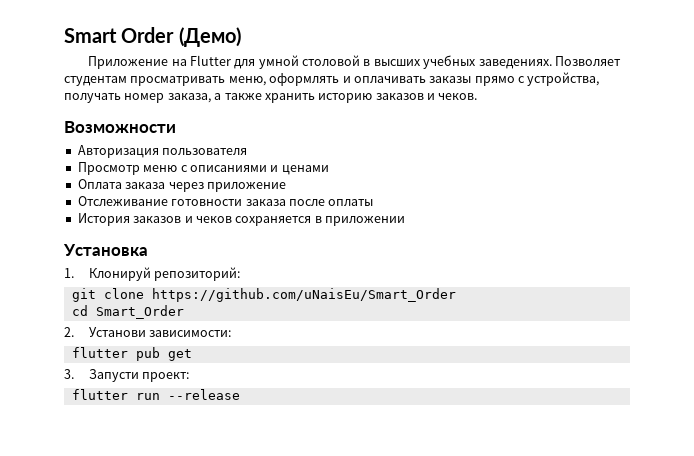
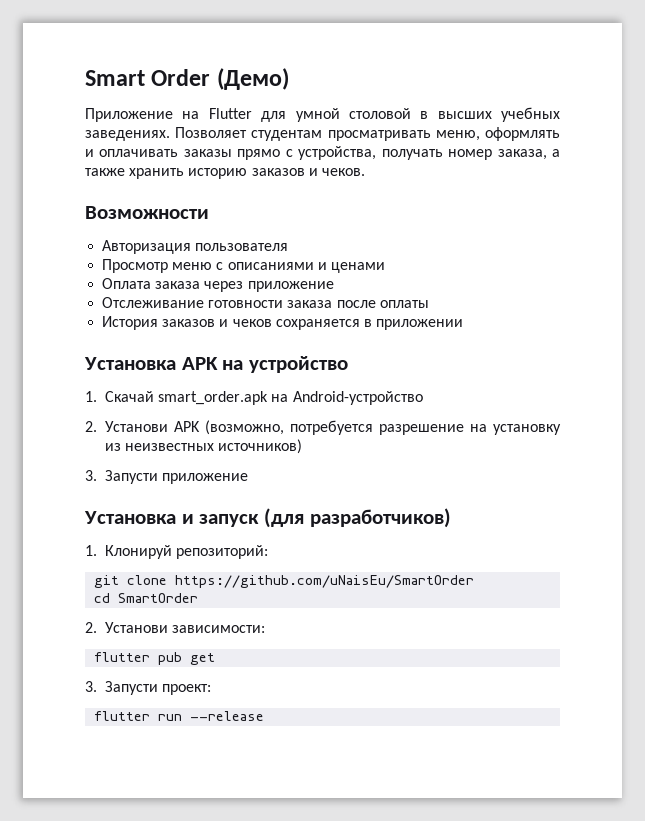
(148, 250) none -> [181,356,349,373] [85,391,423,405] [85,420,561,435] [104,439,303,454] [85,470,249,484] [84,508,451,528] APK на устройство // 1. Скачай smart_order.apk на Android-устройство // 2. Установи APK (возможно, потребуется разрешение на установку из неизвестных источников) // 3. Запусти приложение // Установка и запуск (для разработчиков)
[151,288,456,302] https://github.com/uNaisEu/Smart_Order -> [175,575,475,588] https://github.com/uNaisEu/SmartOrder
[95,305,184,319] Smart_Order -> [118,593,199,603] SmartOrder

